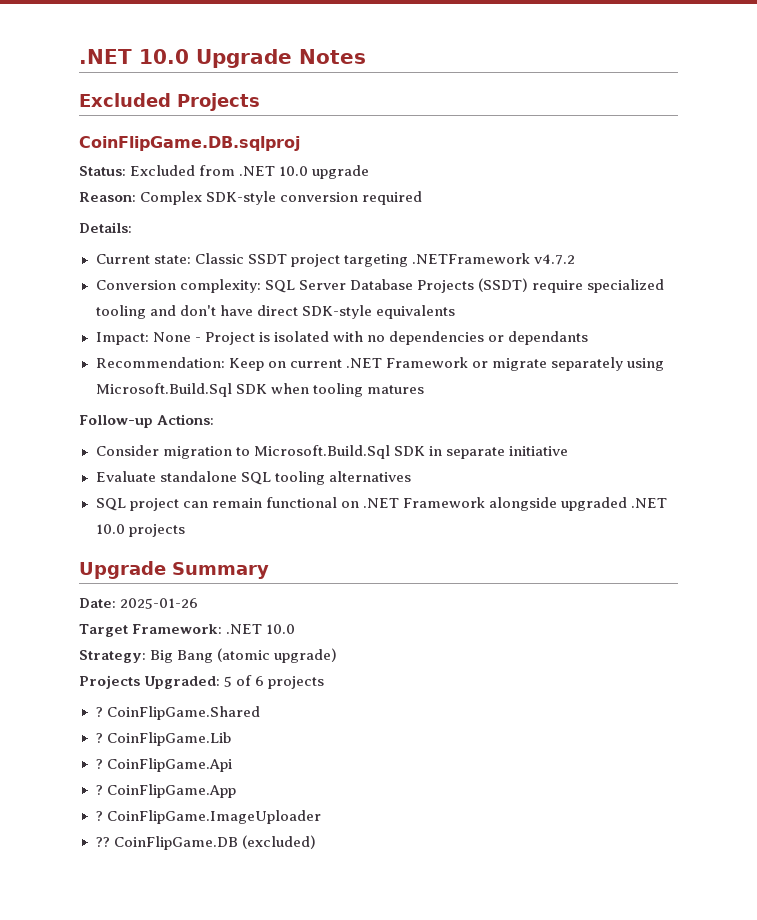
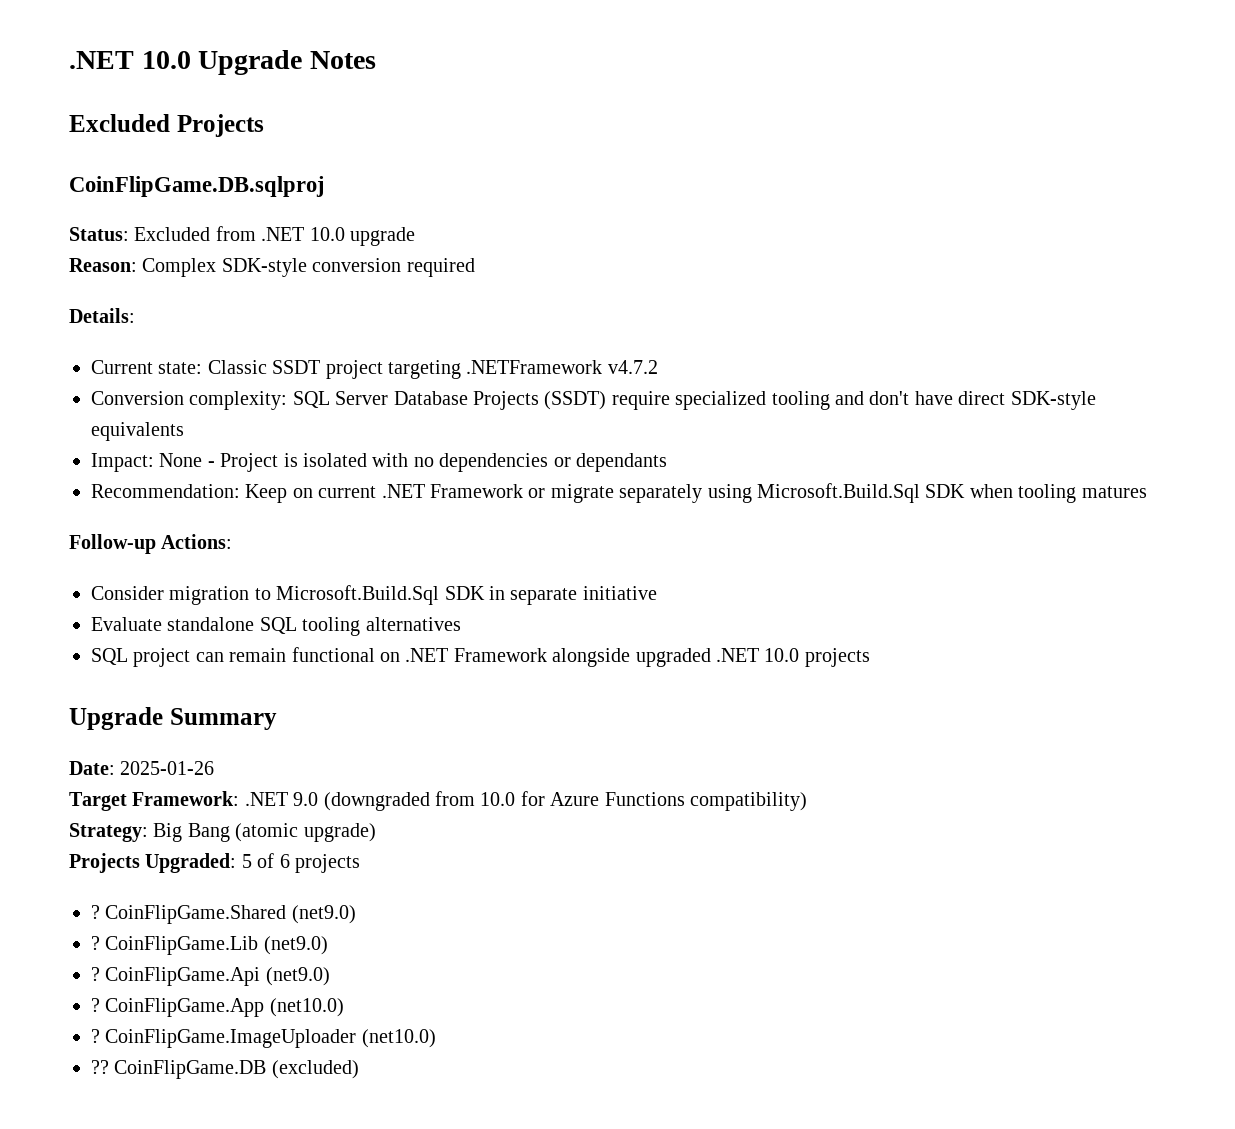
[266,624,296,634] 10.0 -> [293,791,807,811] 9.0 (downgraded from 10.0 for Azure Functions compatibility)
(260, 713) none -> [291,905,356,924] (net9.0)
(231, 739) none -> [263,936,328,955] (net9.0)
(232, 765) none -> [265,967,330,986] (net9.0)
(236, 791) none -> [269,998,344,1017] (net10.0)
(321, 817) none -> [361,1029,436,1048] (net10.0)

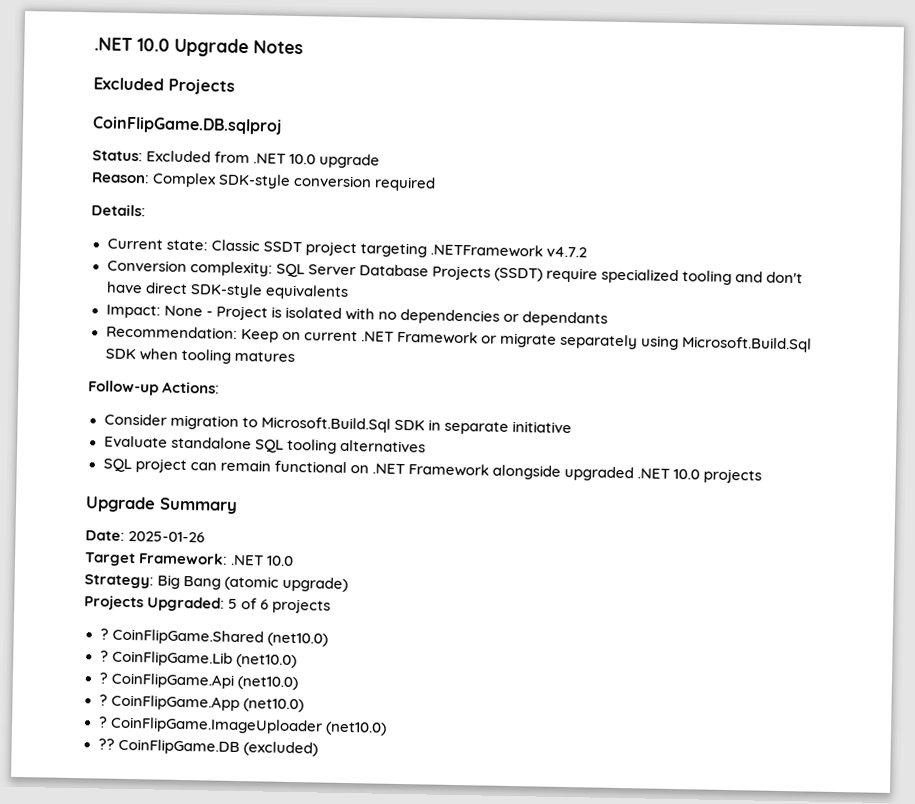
[293,791,807,811] 9.0 (downgraded from 10.0 for Azure Functions compatibility) -> [266,555,295,567] 10.0
[291,905,356,924] (net9.0) -> [266,632,328,647] (net10.0)
[263,936,328,955] (net9.0) -> [235,653,297,669] (net10.0)
[265,967,330,986] (net9.0) -> [236,676,298,691] (net10.0)

